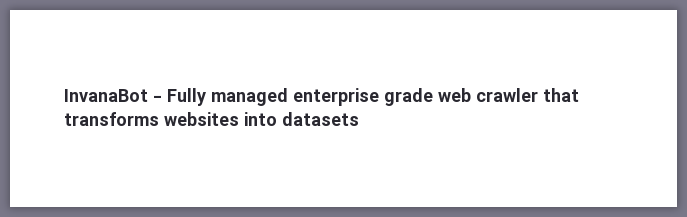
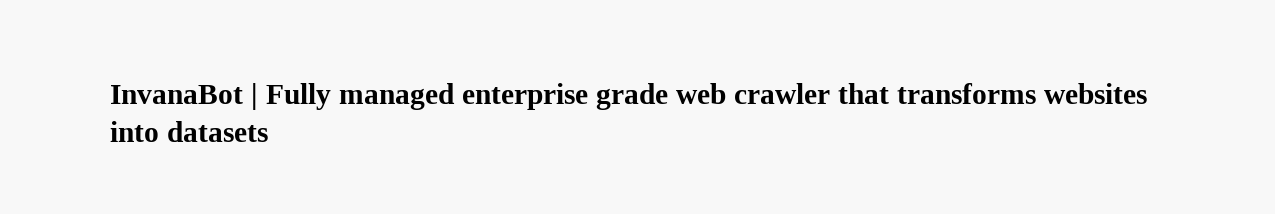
[153,95,162,102] - -> [250,83,258,110] |

